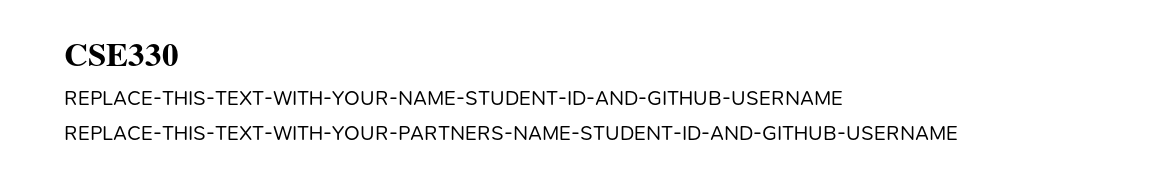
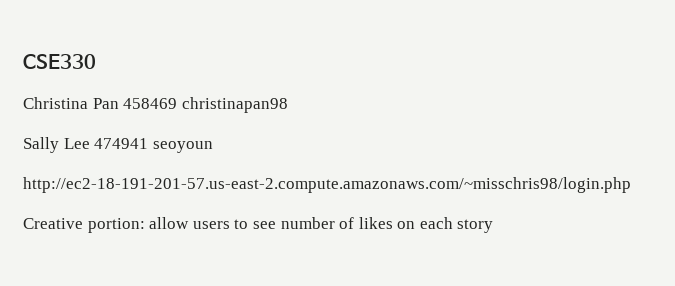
[64,90,843,106] [64,125,958,141] REPLACE-THIS-TEXT-WITH-YOUR-NAME-STUDENT-ID-AND-GITHUB-USERNAME // REPLACE-THIS-TEXT-WITH-YOUR-PARTNERS-NAME-STUDENT-ID-AND-GITHUB-USERNAME -> [23,97,288,113] [23,137,213,153] [23,177,631,193] [23,217,494,233] Christina Pan 458469 christinapan98 // Sally Lee 474941 seoyoun // http://ec2-18-191-201-57.us-east-2.compute.amazonaws.com/~misschris98/login.php // Creative portion: allow users to see number of likes on each story

